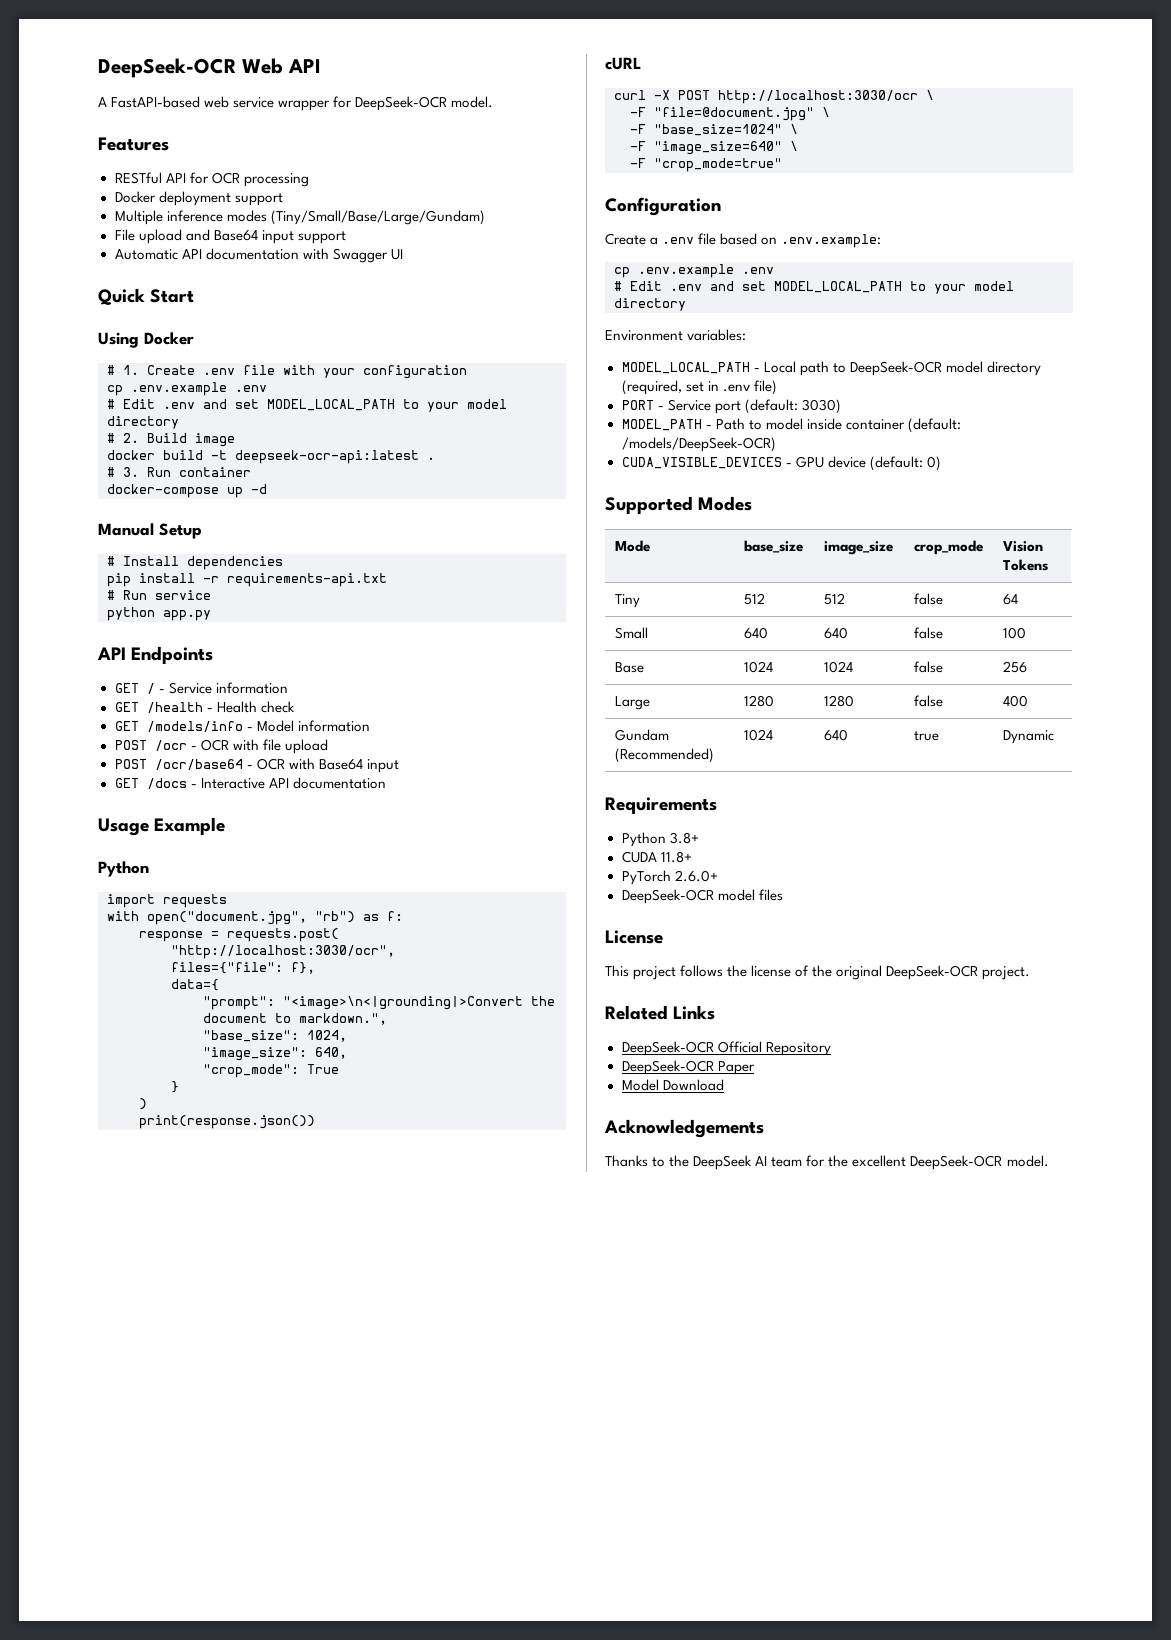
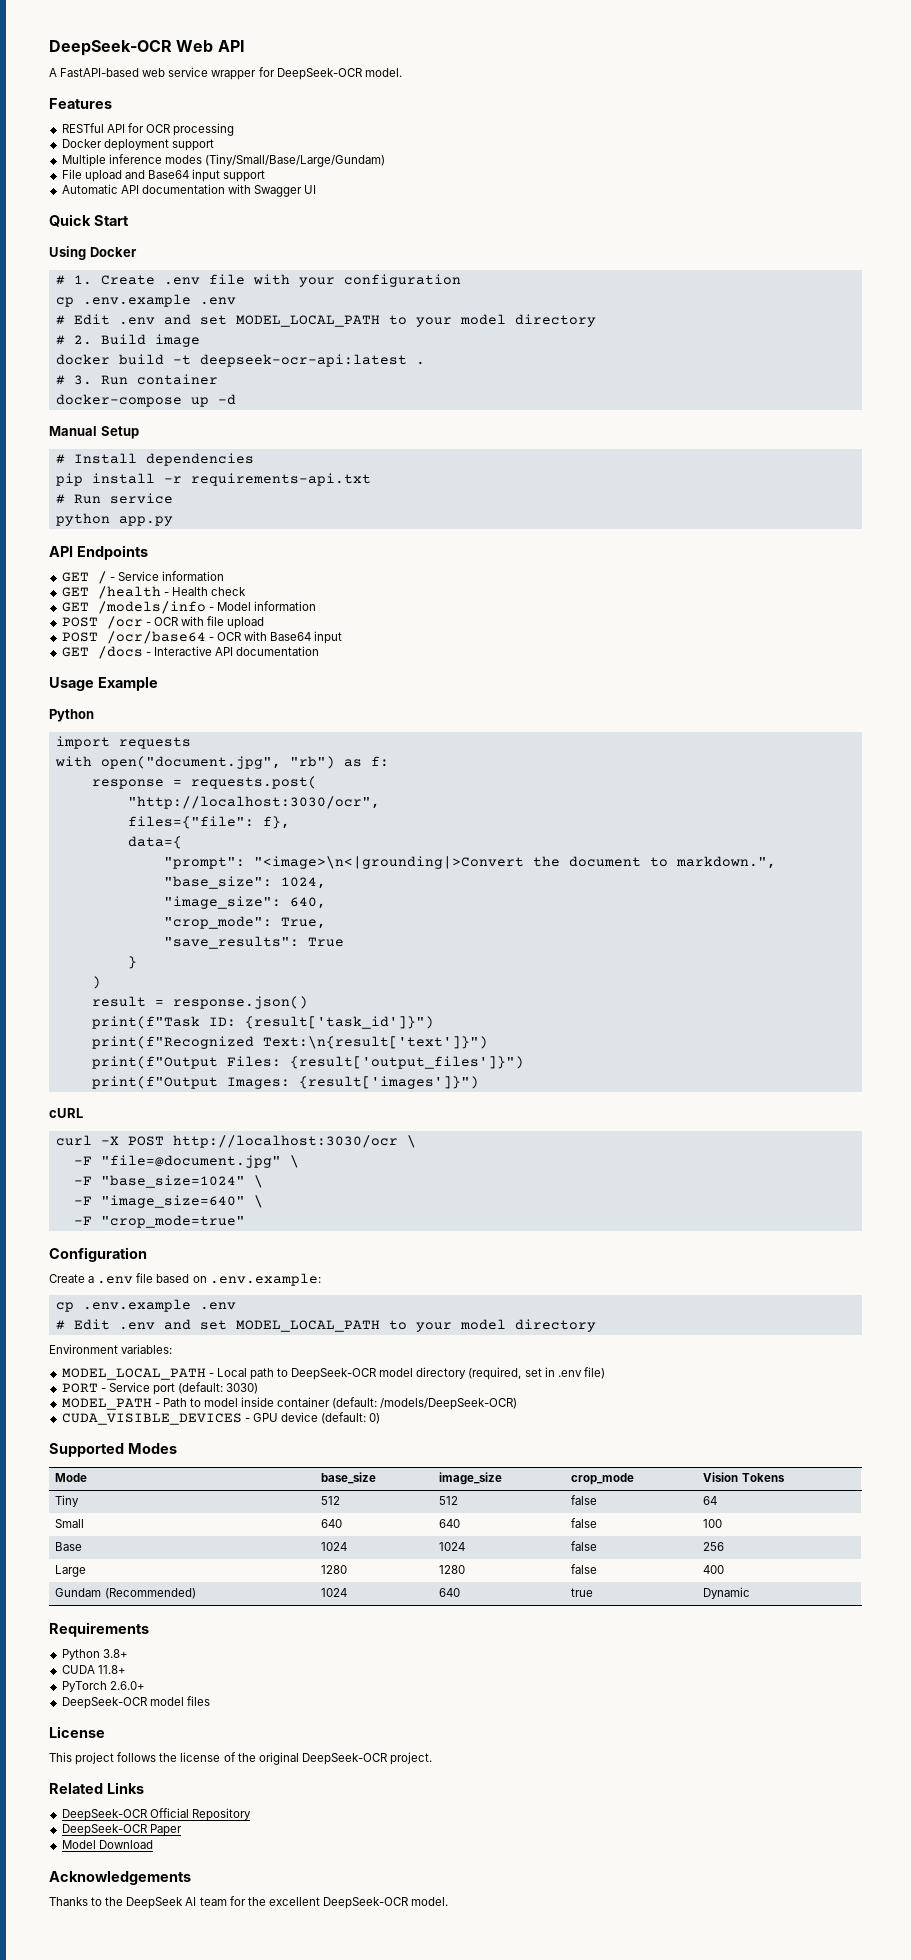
(299, 1071) none -> [280,917,326,929] [163,936,299,949] True, // "save_results":
[139,1115,315,1129] print(response.json()) -> [91,996,308,1009] [91,1016,434,1029] [91,1036,488,1049] [91,1056,524,1069] [91,1076,479,1089] result = response.json() // print(f"Task ID: {result['task_id']}") // print(f"Recognized Text:\n{result['text']}") // print(f"Output Files: {result['output_files']}") // print(f"Output Images: {result['images']}")

